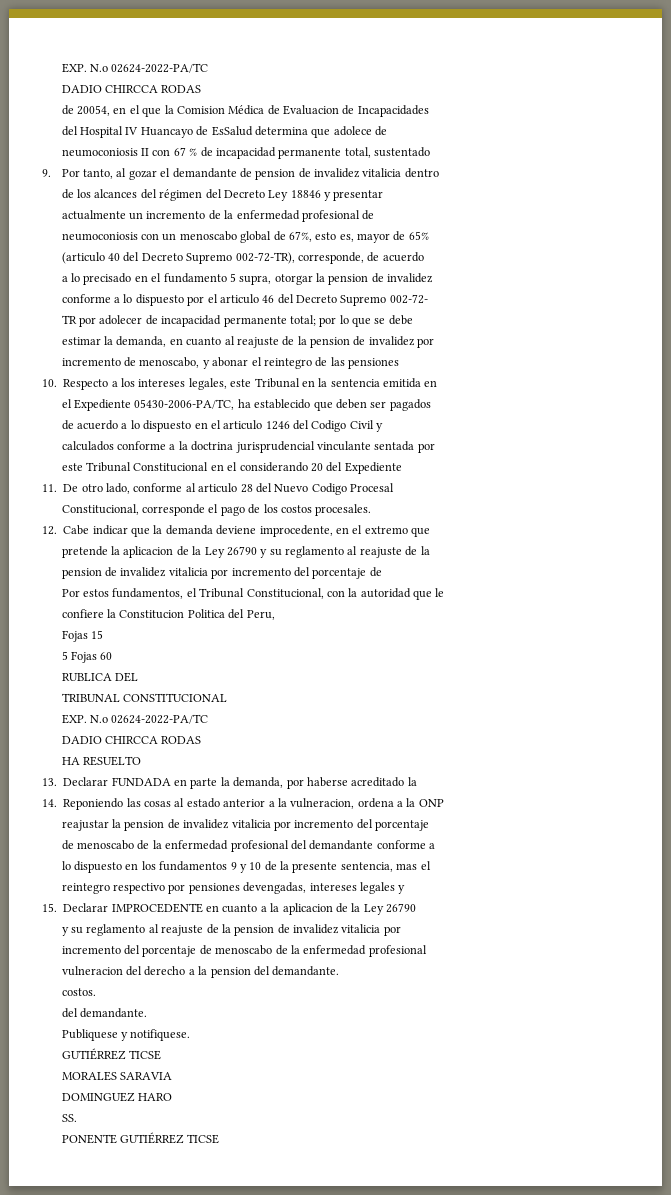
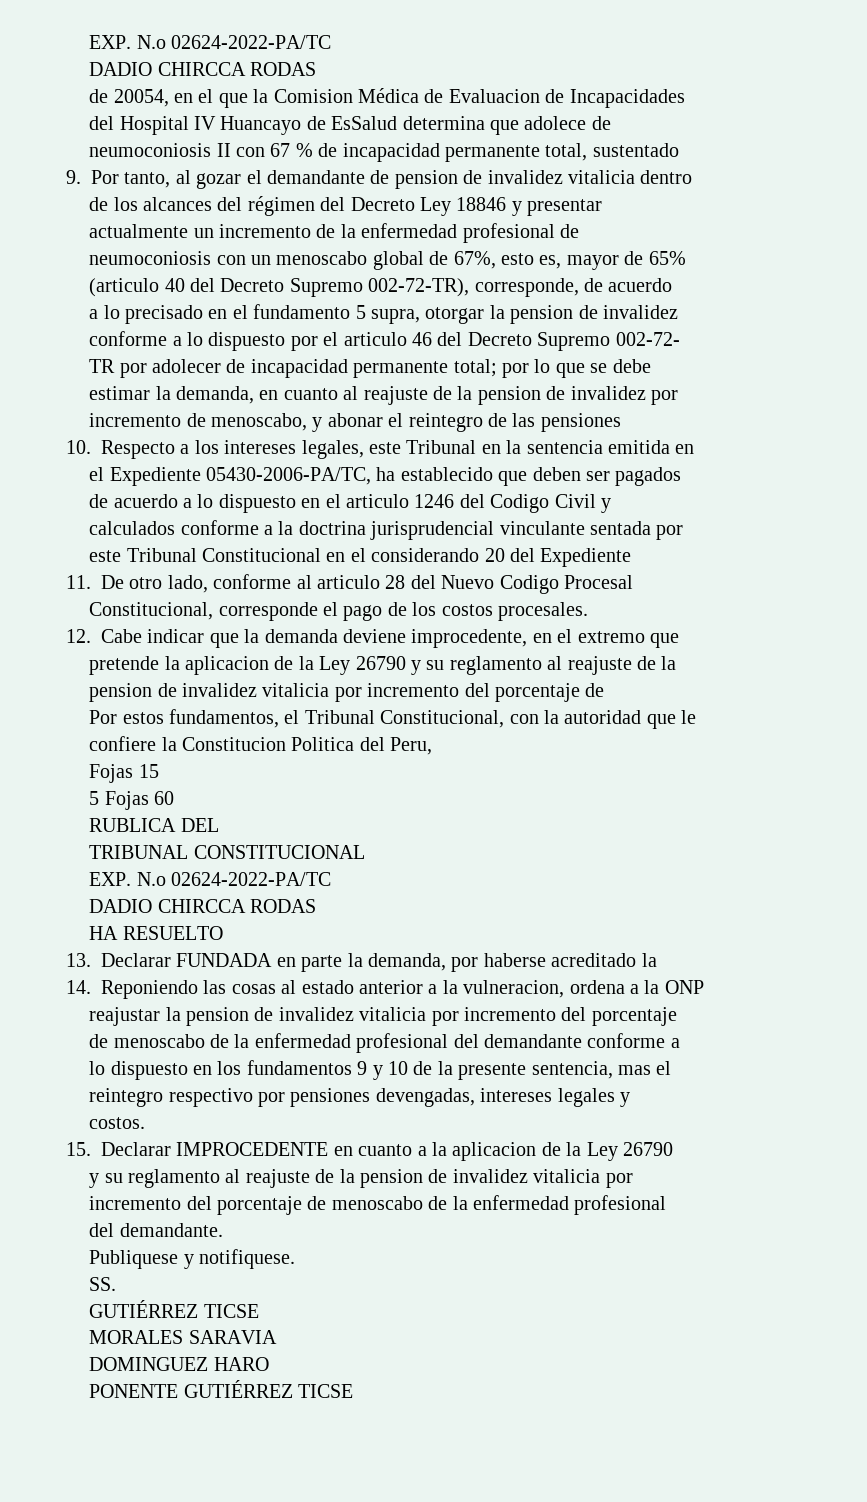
(406, 889) none -> [89,1117,146,1129] // costos.
[61,966,340,978] [61,988,96,996] // vulneracion del derecho a la pension del demandante. // costos. -> (667, 1205) none
(191, 1035) none -> [89,1277,117,1291] // SS.
[61,1114,77,1122] // SS. -> (269, 1364) none

